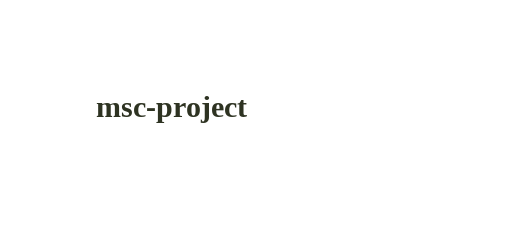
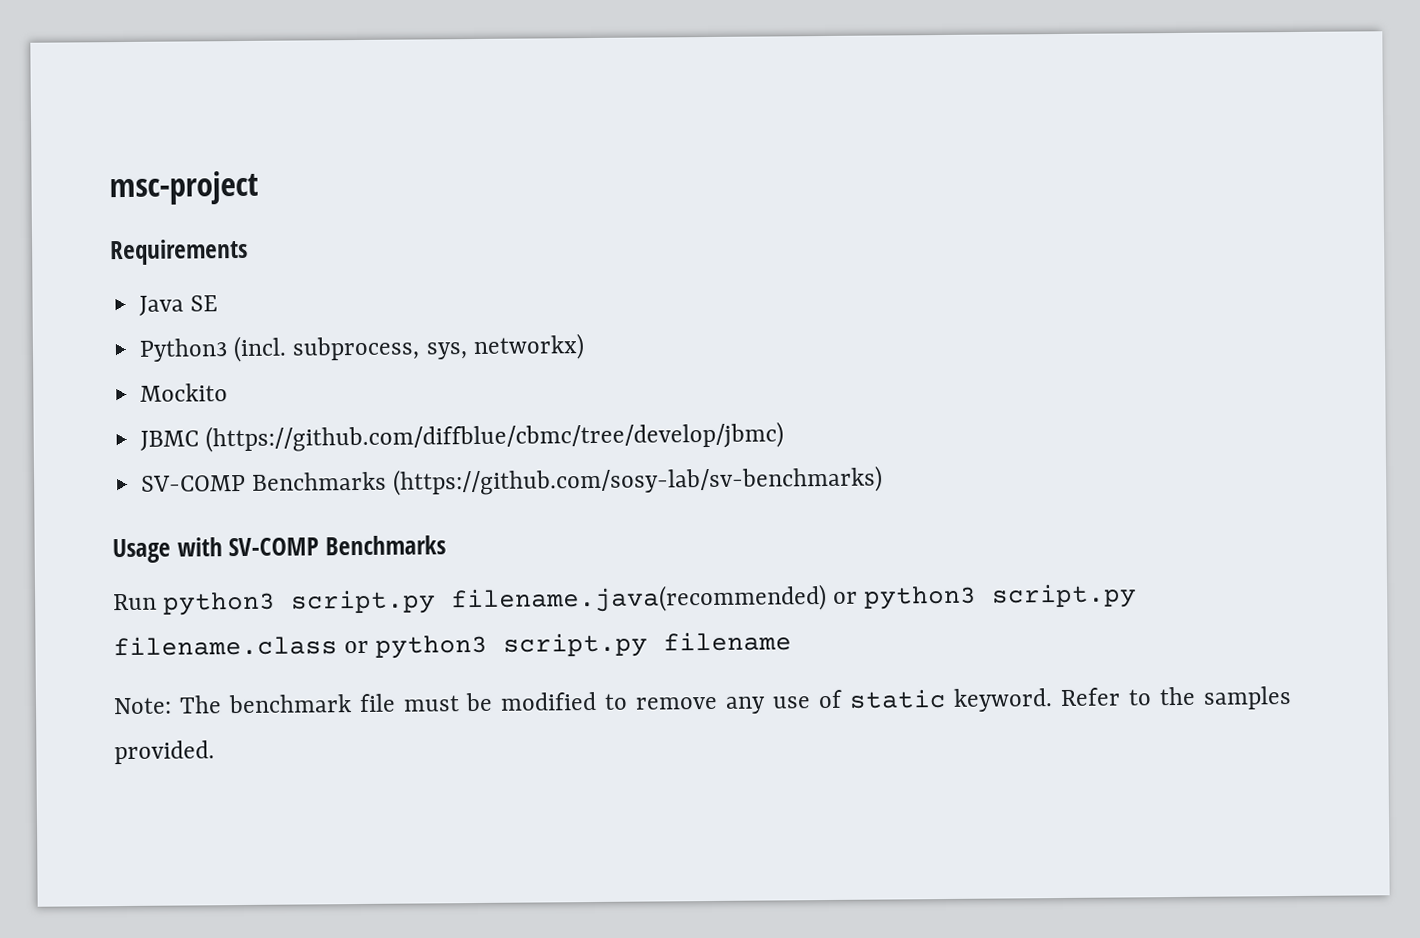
(247, 109) none -> [110,238,248,266] [139,295,219,316] [139,333,585,363] [140,383,229,402] [140,421,785,453] [141,465,884,496] [112,535,446,564] [113,583,1138,616] [113,631,793,659] [113,686,1292,715] [114,740,215,765] // Requirements // Java SE // Python3 (incl. subprocess, sys, networkx) // Mockito // JBMC (https://github.com/diffblue/cbmc/tree/develop/jbmc) // SV-COMP Benchmarks (https://github.com/sosy-lab/sv-benchmarks) // Usage with SV-COMP Benchmarks // Run python3 script.py filename.java(recommended) or python3 script.py filename.class or python3 script.py filename // Note: The benchmark file must be modified to remove any use of static keyword. Refer to the samples provided.

